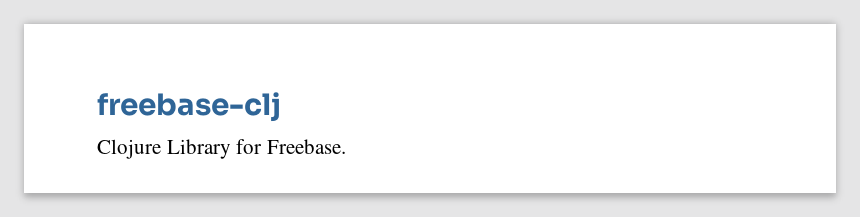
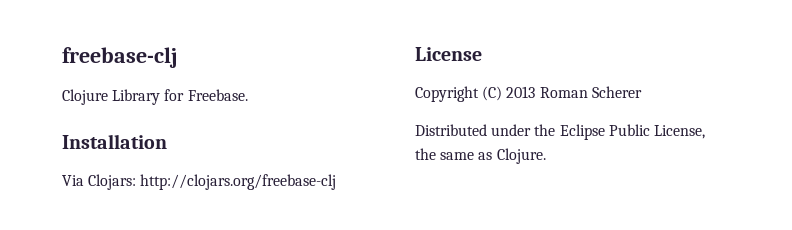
(347, 146) none -> [62,134,167,149] [62,174,337,190] [415,47,482,61] [415,86,642,102] [415,124,705,140] [415,148,546,164] // Installation // Via Clojars: http://clojars.org/freebase-clj // License // Copyright (C) 2013 Roman Scherer // Distributed under the Eclipse Public License, the same as Clojure.

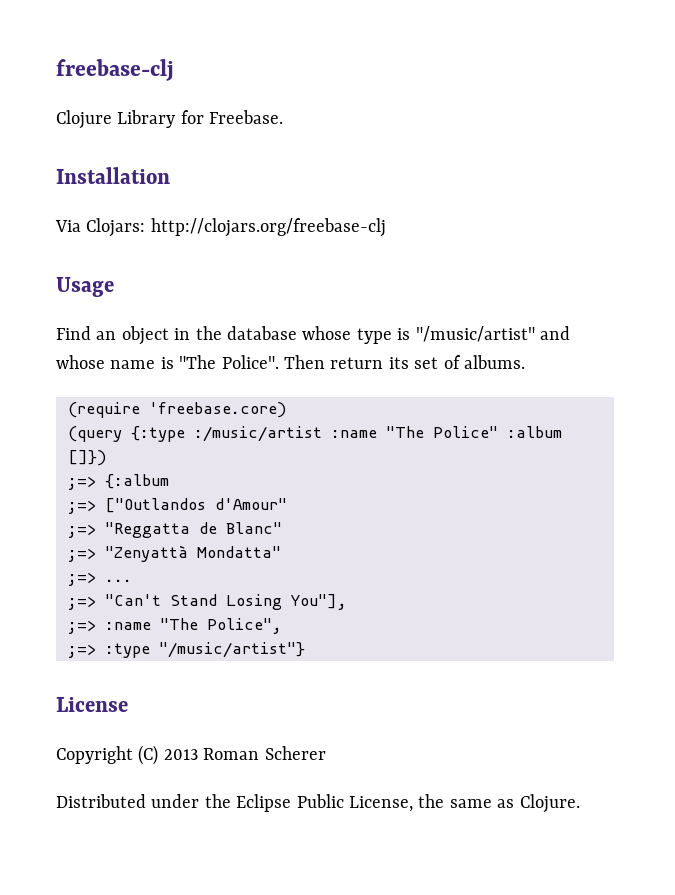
(337, 182) none -> [56,277,114,297] [56,326,570,345] [56,355,525,369] [68,402,286,418] [68,426,562,442] [68,450,106,466] [68,474,169,490] [68,498,287,514] [68,522,282,538] [68,545,281,562] [68,572,132,586] [68,594,347,610] [68,618,282,634] [68,642,305,658] // Usage // Find an object in the database whose type is "/music/artist" and whose name is "The Police". Then return its set of albums. // (require 'freebase.core) // (query {:type :/music/artist :name "The Police" :album []}) // ;=> {:album // ;=> ["Outlandos d'Amour" // ;=> "Reggatta de Blanc" // ;=> "Zenyattà Mondatta" // ;=> ... // ;=> "Can't Stand Losing You"], // ;=> :name "The Police", // ;=> :type "/music/artist"}

